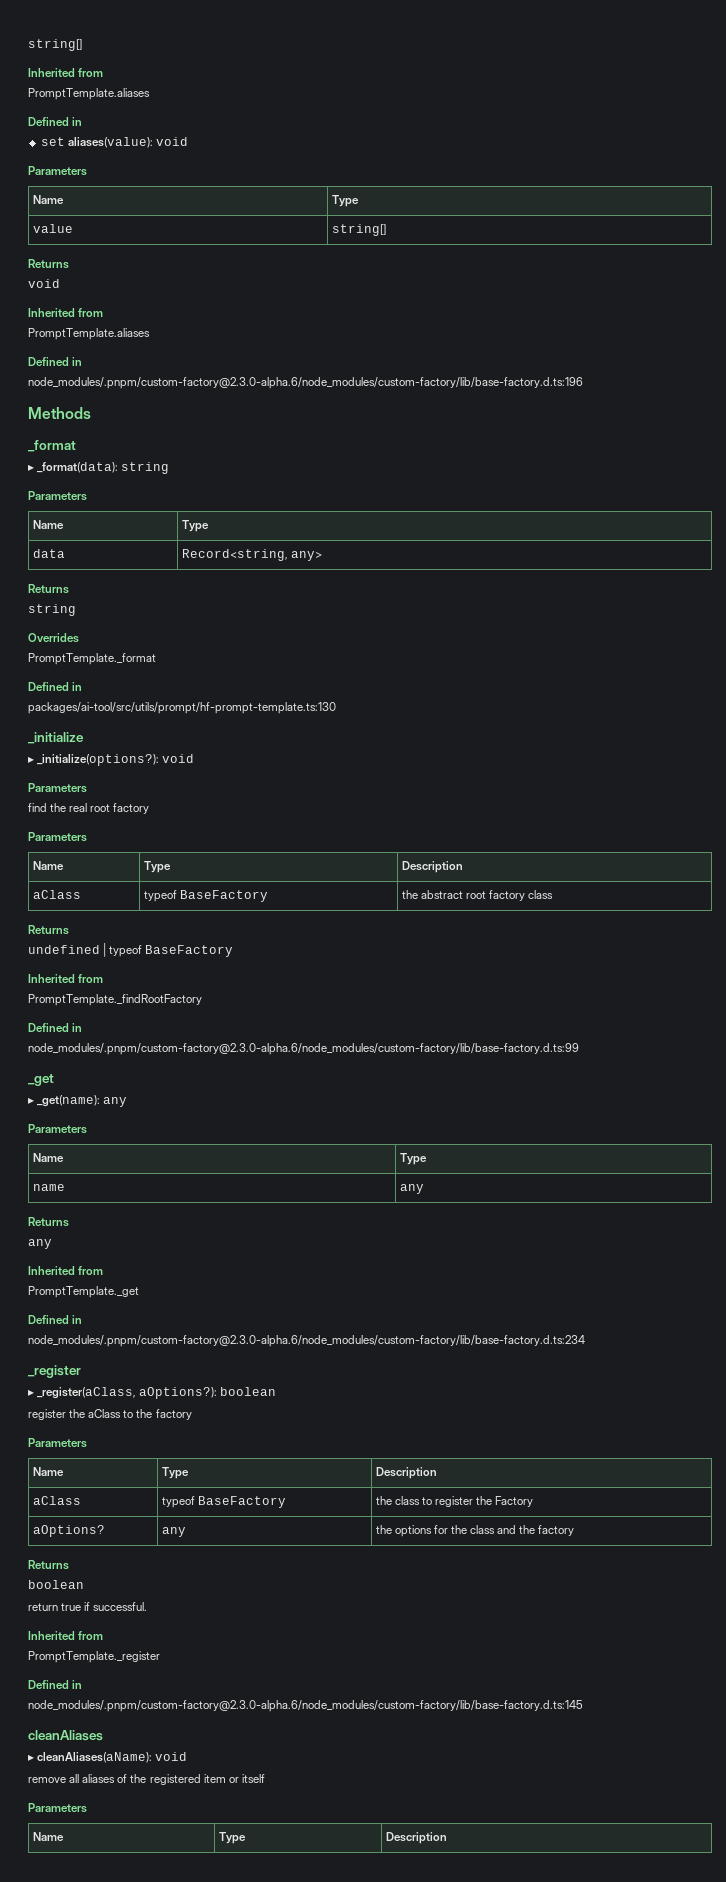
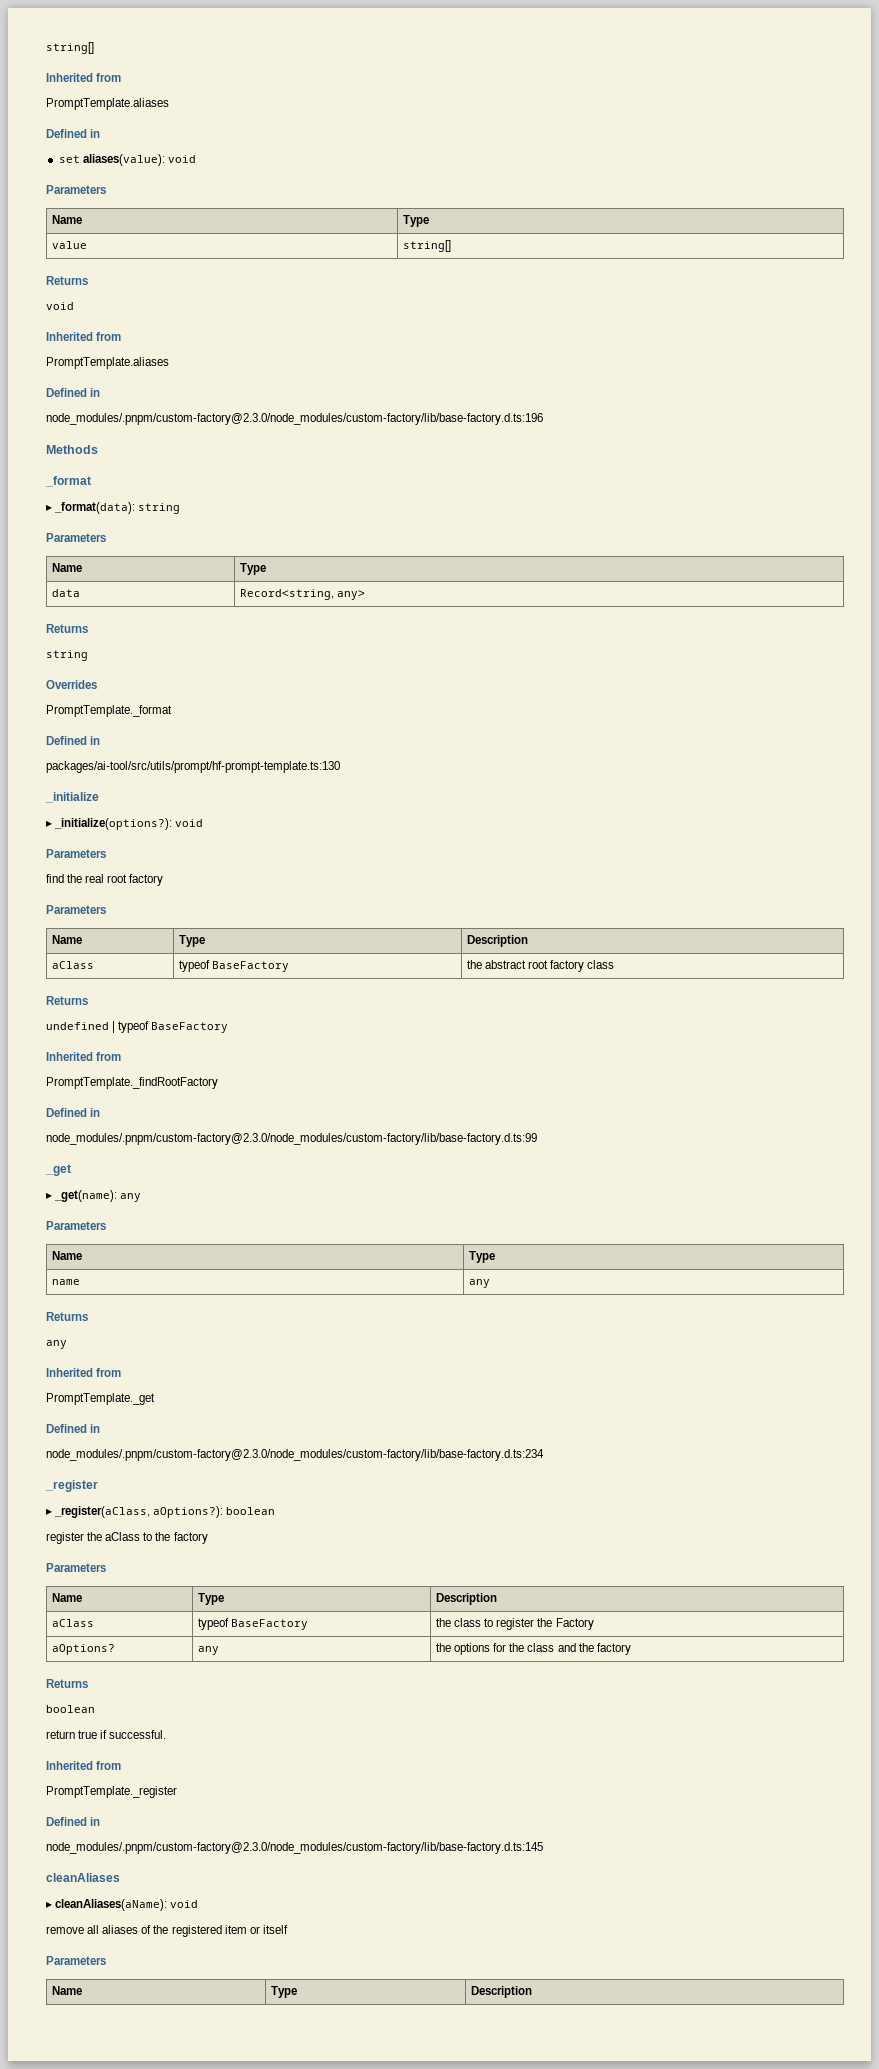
[28,377,583,389] node_modules/.pnpm/custom-factory@2.3.0-alpha.6/node_modules/custom-factory/lib/base-factory.d.ts:196 -> [46,413,543,425] node_modules/.pnpm/custom-factory@2.3.0/node_modules/custom-factory/lib/base-factory.d.ts:196
[28,1043,579,1055] node_modules/.pnpm/custom-factory@2.3.0-alpha.6/node_modules/custom-factory/lib/base-factory.d.ts:99 -> [46,1133,537,1145] node_modules/.pnpm/custom-factory@2.3.0/node_modules/custom-factory/lib/base-factory.d.ts:99
[28,1335,585,1347] node_modules/.pnpm/custom-factory@2.3.0-alpha.6/node_modules/custom-factory/lib/base-factory.d.ts:234 -> [46,1449,544,1461] node_modules/.pnpm/custom-factory@2.3.0/node_modules/custom-factory/lib/base-factory.d.ts:234
[28,1700,583,1712] node_modules/.pnpm/custom-factory@2.3.0-alpha.6/node_modules/custom-factory/lib/base-factory.d.ts:145 -> [46,1842,543,1854] node_modules/.pnpm/custom-factory@2.3.0/node_modules/custom-factory/lib/base-factory.d.ts:145

